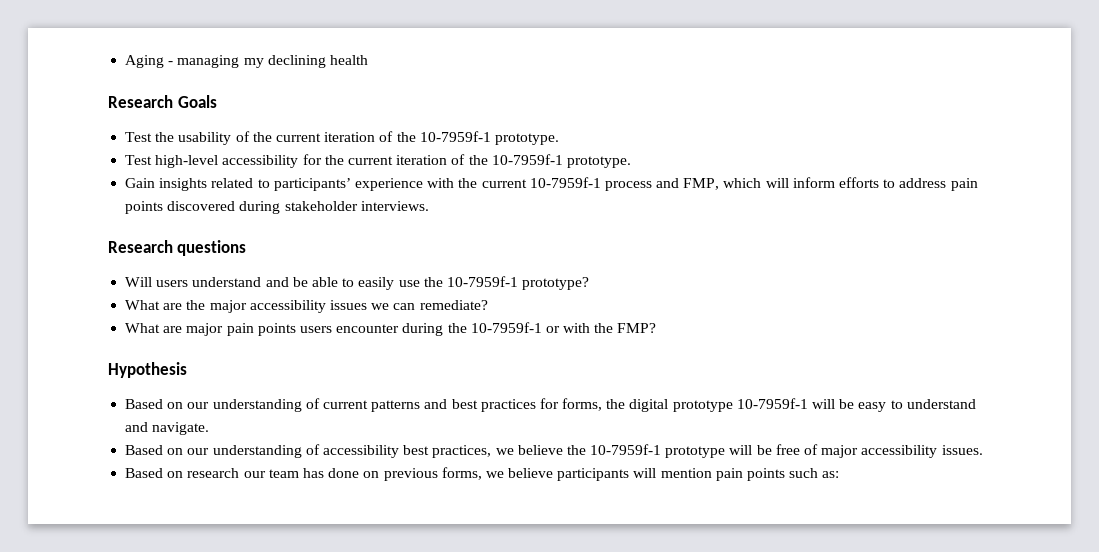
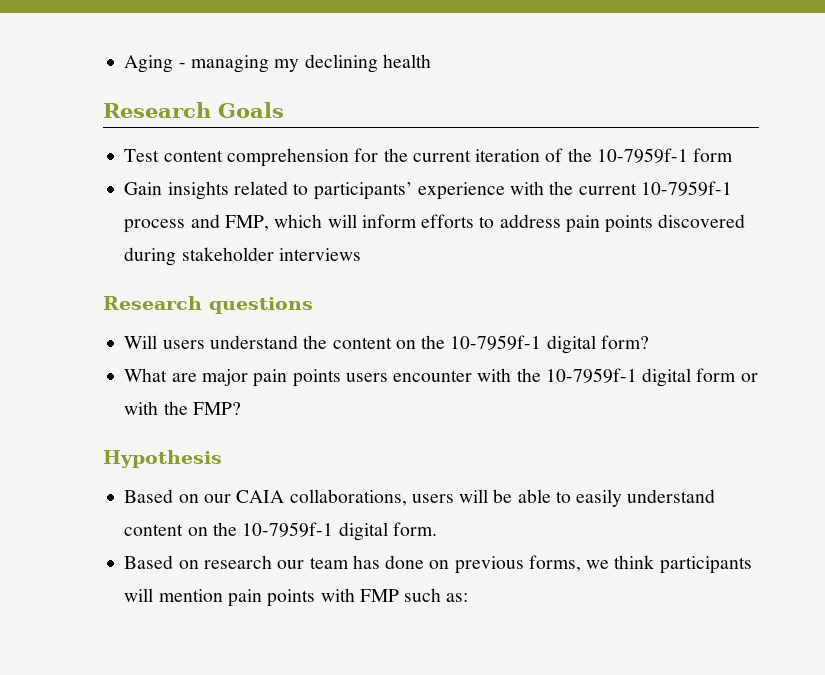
[155,131,559,145] [125,155,299,168] the usability of the current iteration of the 10-7959f-1 prototype. // Test high-level accessibility -> [163,148,349,167] content comprehension
[566,156,631,168] prototype. -> [693,148,734,162] form
[360,201,429,211] interviews. -> [278,248,361,261] interviews
[265,276,590,290] [125,300,488,313] and be able to easily use the 10-7959f-1 prototype? // What are the major accessibility issues we can remediate? -> [303,335,649,354] the content on the 10-7959f-1 digital form?
[402,322,542,336] during the 10-7959f-1 -> [477,368,737,387] with the 10-7959f-1 digital form
[212,398,976,412] [125,422,210,435] [125,444,983,458] understanding of current patterns and best practices for forms, the digital prototype 10-7959f-1 will be easy to understand and navigate. // Based on our understanding of accessibility best practices, we believe the 10-7959f-1 prototype will be free of major accessibility issues. -> [236,489,716,507] [124,522,437,541] CAIA collaborations, users will be able to easily understand content on the 10-7959f-1 digital form.
[508,468,554,478] believe -> [614,555,655,569] think
(786, 474) none -> [320,588,399,602] with FMP

